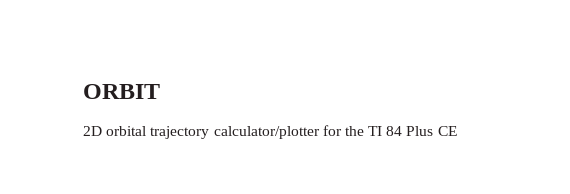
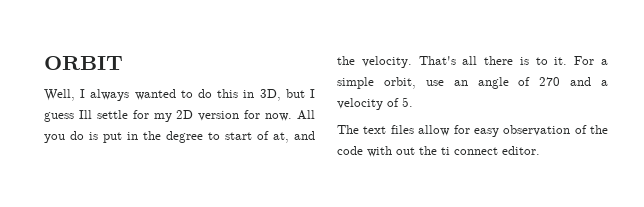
[83,125,457,139] 2D orbital trajectory calculator/plotter for the TI 84 Plus CE -> [44,89,315,101] [44,110,315,122] [44,131,315,143] [337,56,608,68] [337,77,608,89] [337,97,413,110] [337,125,608,137] [337,146,540,157] Well, I always wanted to do this in 3D, but I guess Ill settle for my 2D version for now. All you do is put in the degree to start of at, and the velocity. That's all there is to it. For a simple orbit, use an angle of 270 and a velocity of 5. // The text files allow for easy observation of the code with out the ti connect editor.

